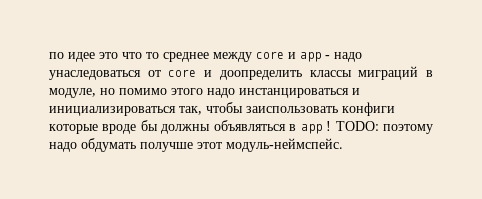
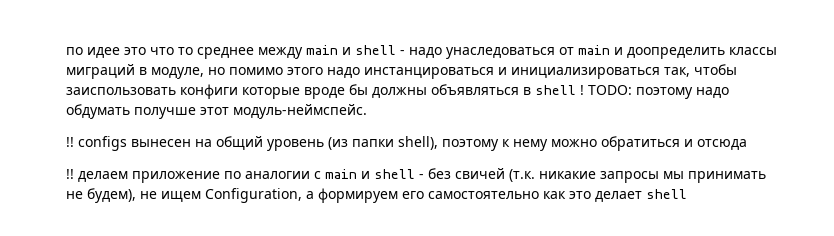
[256,51,321,62] core и app -> [306,45,396,55] main и shell
[168,69,197,77] core -> [578,45,610,55] main
[300,124,322,134] app -> [535,85,576,95] shell
(343, 145) none -> [66,136,747,151] [66,168,766,183] [66,188,687,203] // !! configs вынесен на общий уровень (из папки shell), поэтому к нему можно обратиться и отсюда // !! делаем приложение по аналогии с main и shell - без свичей (т.к. никакие запросы мы принимать не будем), не ищем Configuration, а формируем его самостоятельно как это делает shell

